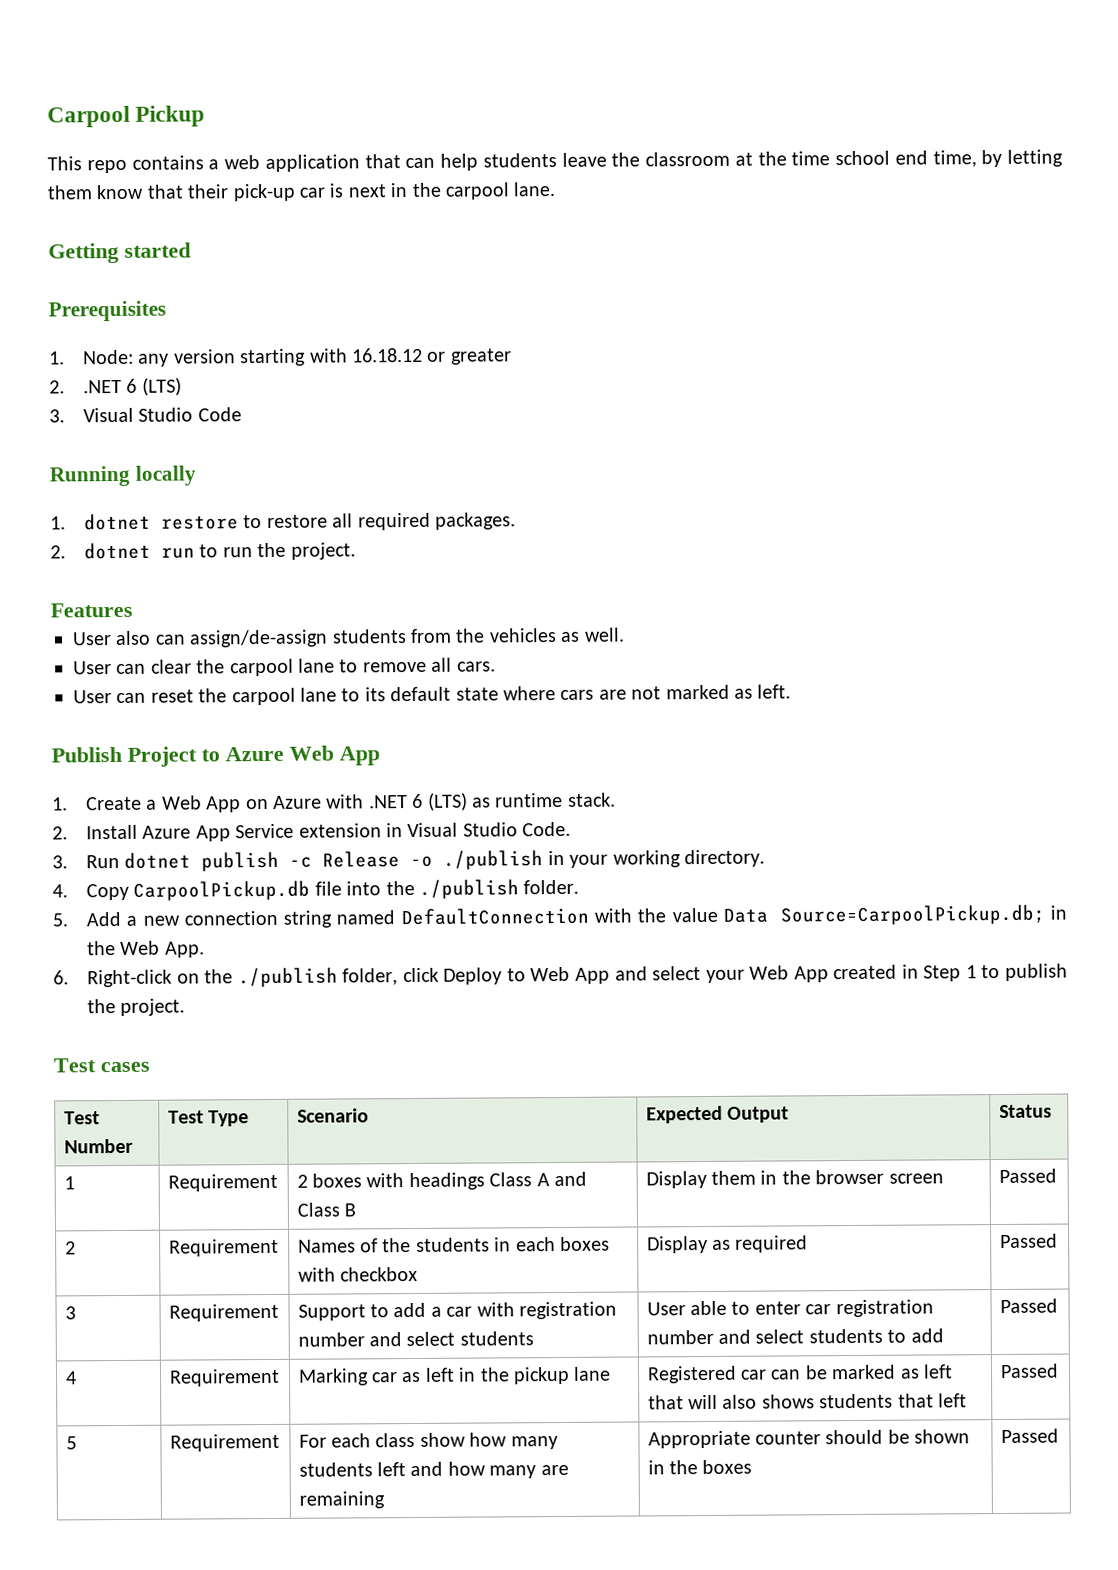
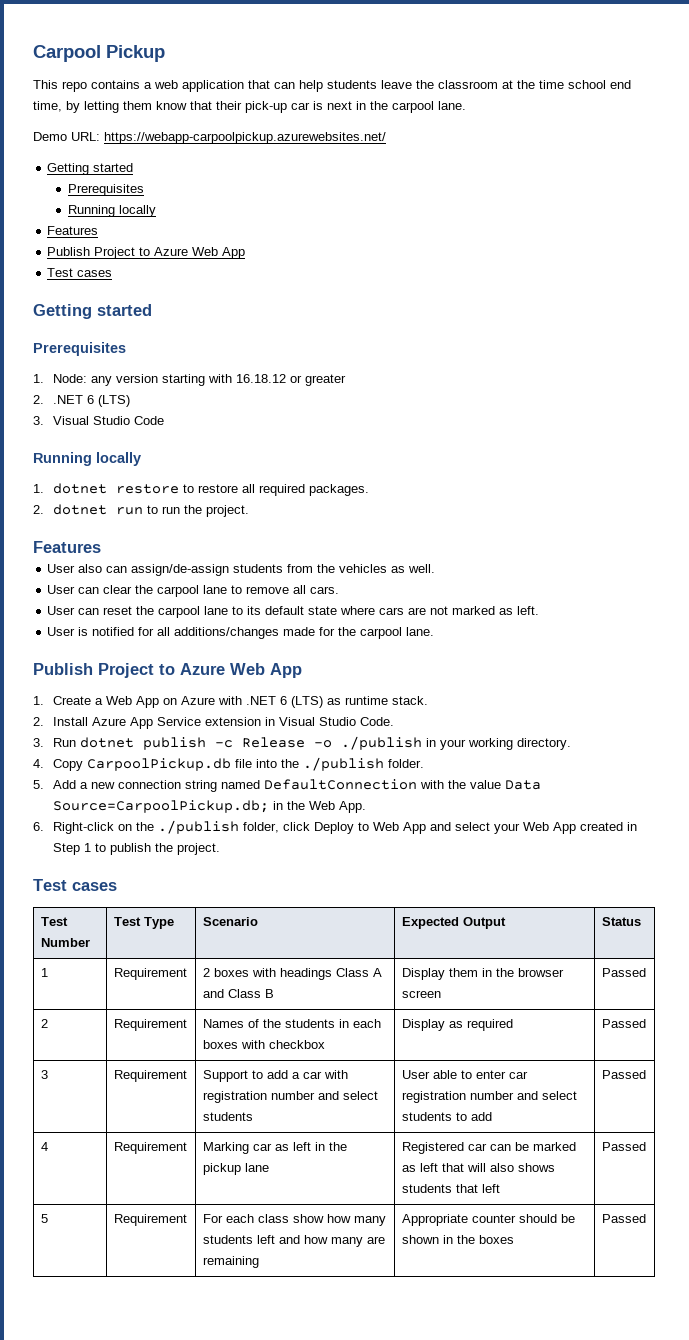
(556, 189) none -> [33,132,386,144] [47,163,134,175] [67,184,144,196] [67,205,156,217] [47,226,99,235] [47,247,246,259] [47,268,113,277] // Demo URL: https://webapp-carpoolpickup.azurewebsites.net/ // Getting started // Prerequisites // Running locally // Features // Publish Project to Azure Web App // Test cases
(792, 691) none -> [47,627,435,639] // User is notified for all additions/changes made for the carpool lane.

